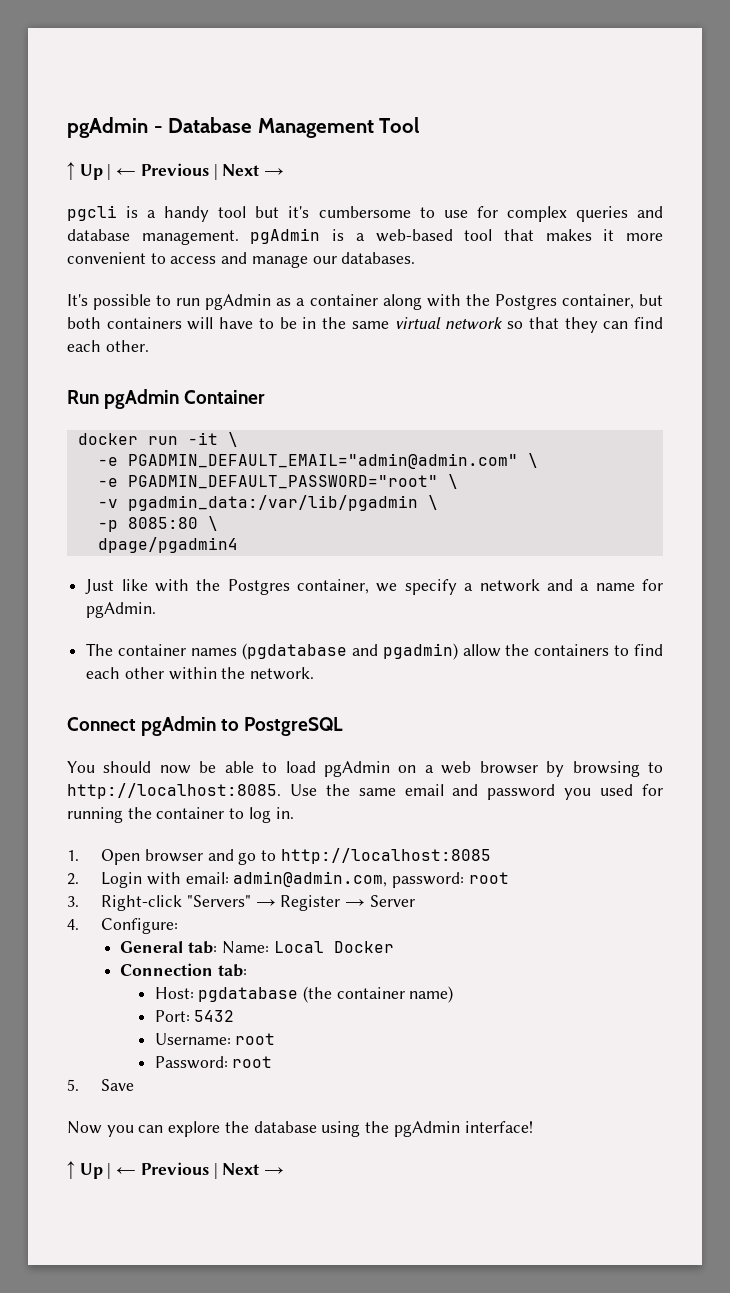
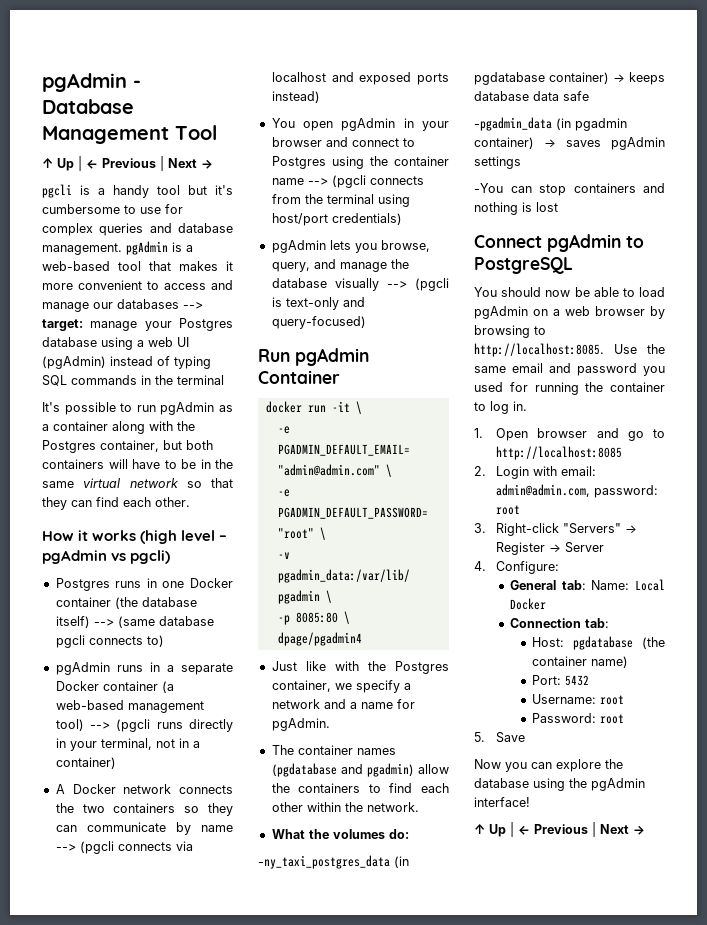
[341,252,416,264] databases. -> [117,299,203,309] [42,318,234,331] [42,337,189,350] [42,356,211,369] [42,375,224,386] databases --> target: manage your Postgres database using a web UI (pgAdmin) instead of typing SQL commands in the terminal
(149, 346) none -> [42,530,228,544] [42,550,171,564] [55,578,233,591] [55,597,197,609] [55,616,214,628] [55,635,164,648] [55,662,233,675] [55,681,174,693] [55,700,204,713] [55,719,233,732] [55,738,200,751] [55,757,116,769] [55,784,233,794] [55,803,233,816] [55,822,233,835] [55,841,193,854] [271,72,449,85] [271,91,320,103] [271,118,449,131] [271,137,415,147] [271,156,449,169] [271,175,424,188] [271,194,410,207] [271,213,402,226] [271,240,430,253] [271,259,409,272] [271,278,449,291] [271,297,365,310] [271,316,366,329] // How it works (high level – pgAdmin vs pgcli) // Postgres runs in one Docker container (the database itself) --> (same database pgcli connects to) // pgAdmin runs in a separate Docker container (a web-based management tool) --> (pgcli runs directly in your terminal, not in a container) // A Docker network connects the two containers so they can communicate by name --> (pgcli connects via localhost and exposed ports instead) // You open pgAdmin in your browser and connect to Postgres using the container name --> (pgcli connects from the terminal using host/port credentials) // pgAdmin lets you browse, query, and manage the database visually --> (pgcli is text-only and query-focused)
(315, 673) none -> [271,829,409,839] [258,855,409,869] [474,72,665,85] [474,91,589,101] [474,117,627,131] [474,137,665,150] [474,156,521,169] [474,183,665,196] [474,202,558,215] // What the volumes do: // -ny_taxi_postgres_data (in pgdatabase container) → keeps database data safe // -pgadmin_data (in pgadmin container) → saves pgAdmin settings // -You can stop containers and nothing is lost

